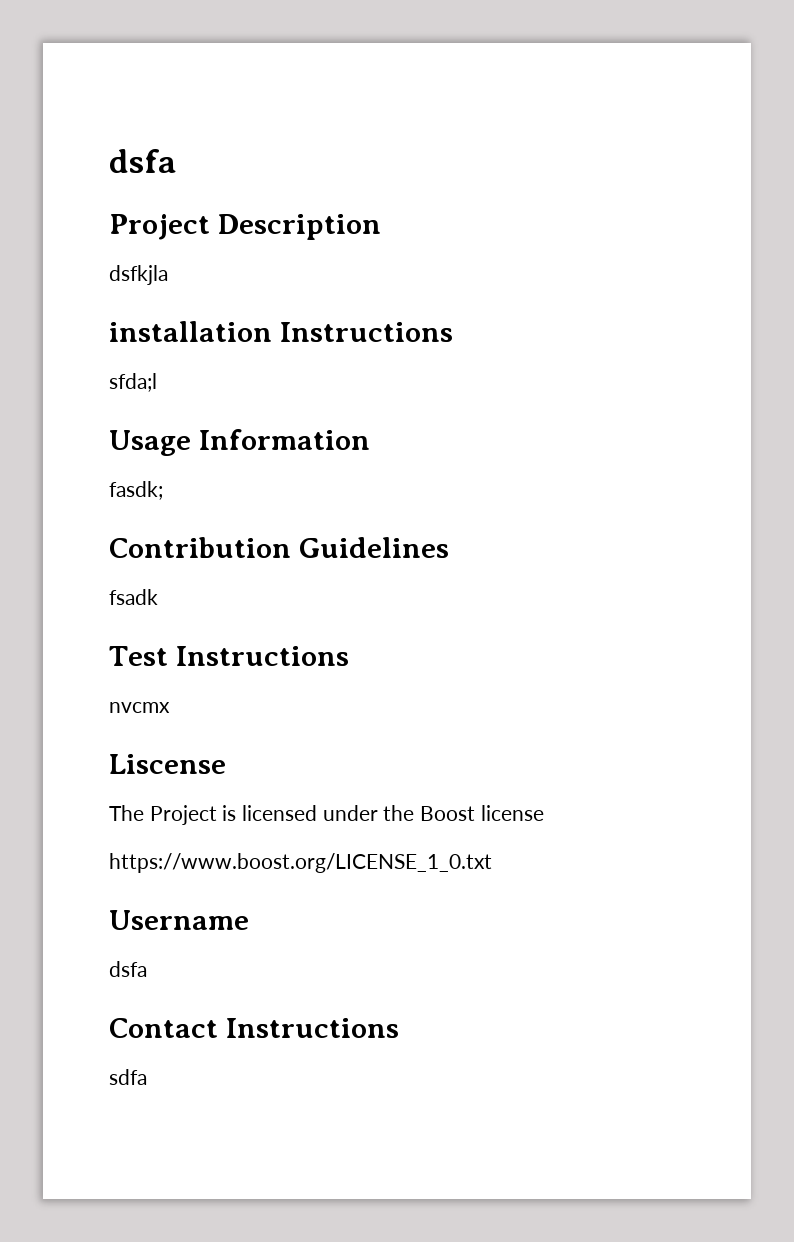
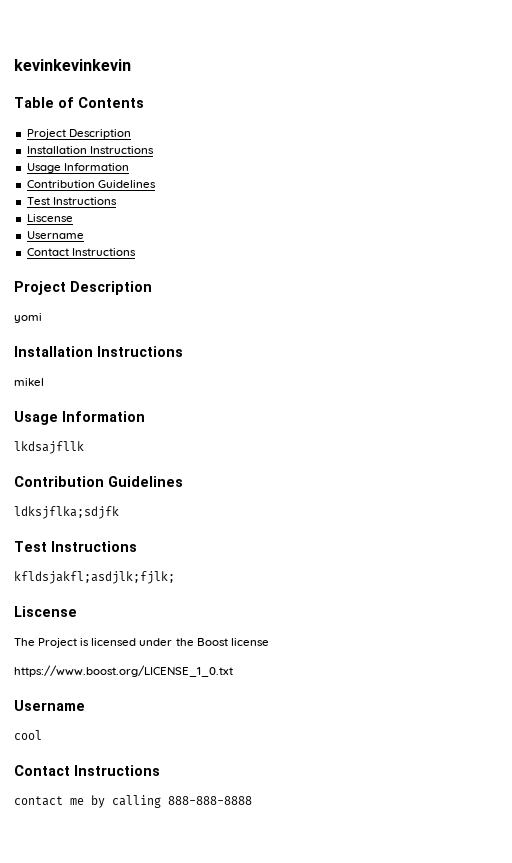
[109,149,176,173] [109,214,381,240] [109,265,168,285] [109,321,453,342] [109,373,157,392] [109,429,370,456] [109,481,163,500] [109,537,449,558] [109,589,158,605] [109,646,349,666] [109,702,170,713] dsfa // Project Description // dsfkjla // installation Instructions // sfda;l // Usage Information // fasdk; // Contribution Guidelines // fsadk // Test Instructions // nvcmx -> [14,59,131,71] [14,97,144,108] [26,129,131,139] [26,146,154,154] [26,163,129,173] [26,180,156,188] [26,197,117,205] [26,214,73,222] [26,231,84,239] [26,248,136,256] [14,281,152,295] [14,313,42,323] [14,346,183,357] [14,378,44,386] [14,411,145,425] [14,441,84,454] [14,476,183,487] [14,506,119,519] [14,541,137,552] [14,571,175,584] kevinkevinkevin // Table of Contents // Project Description // Installation Instructions // Usage Information // Contribution Guidelines // Test Instructions // Liscense // Username // Contact Instructions // Project Description // yomi // Installation Instructions // mikel // Usage Information // lkdsajfllk // Contribution Guidelines // ldksjflka;sdjfk // Test Instructions // kfldsjakfl;asdjlk;fjlk;
[109,961,147,977] [109,1018,399,1038] [109,1069,147,1085] dsfa // Contact Instructions // sdfa -> [14,730,42,740] [14,765,160,776] [14,795,252,808] cool // Contact Instructions // contact me by calling 888-888-8888

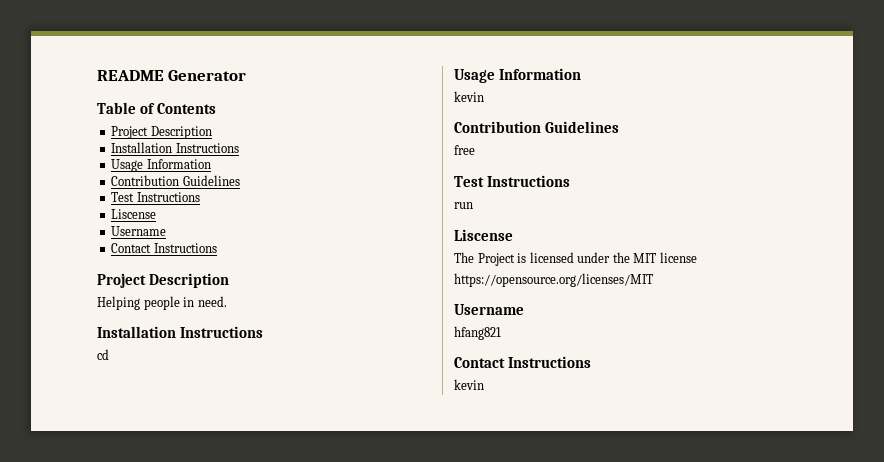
[14,59,131,71] kevinkevinkevin -> [97,70,247,81] README Generator
[14,313,42,323] [14,346,183,357] [14,378,44,386] [14,411,145,425] [14,441,84,454] [14,476,183,487] [14,506,119,519] [14,541,137,552] [14,571,175,584] yomi // Installation Instructions // mikel // Usage Information // lkdsajfllk // Contribution Guidelines // ldksjflka;sdjfk // Test Instructions // kfldsjakfl;asdjlk;fjlk; -> [97,296,227,310] [97,326,264,338] [97,349,109,360] [454,68,582,83] [454,91,484,102] [454,121,620,133] [454,145,475,155] [454,175,571,187] [454,202,473,209] Helping people in need. // Installation Instructions // cd // Usage Information // kevin // Contribution Guidelines // free // Test Instructions // run
[196,638,228,646] Boost -> [633,253,657,263] MIT
[14,665,233,677] [14,700,85,711] [14,730,42,740] [14,765,160,776] [14,795,252,808] https://www.boost.org/LICENSE_1_0.txt // Username // cool // Contact Instructions // contact me by calling 888-888-8888 -> [454,273,653,287] [454,304,524,315] [454,326,501,340] [454,356,592,368] [454,379,484,390] https://opensource.org/licenses/MIT // Username // hfang821 // Contact Instructions // kevin

